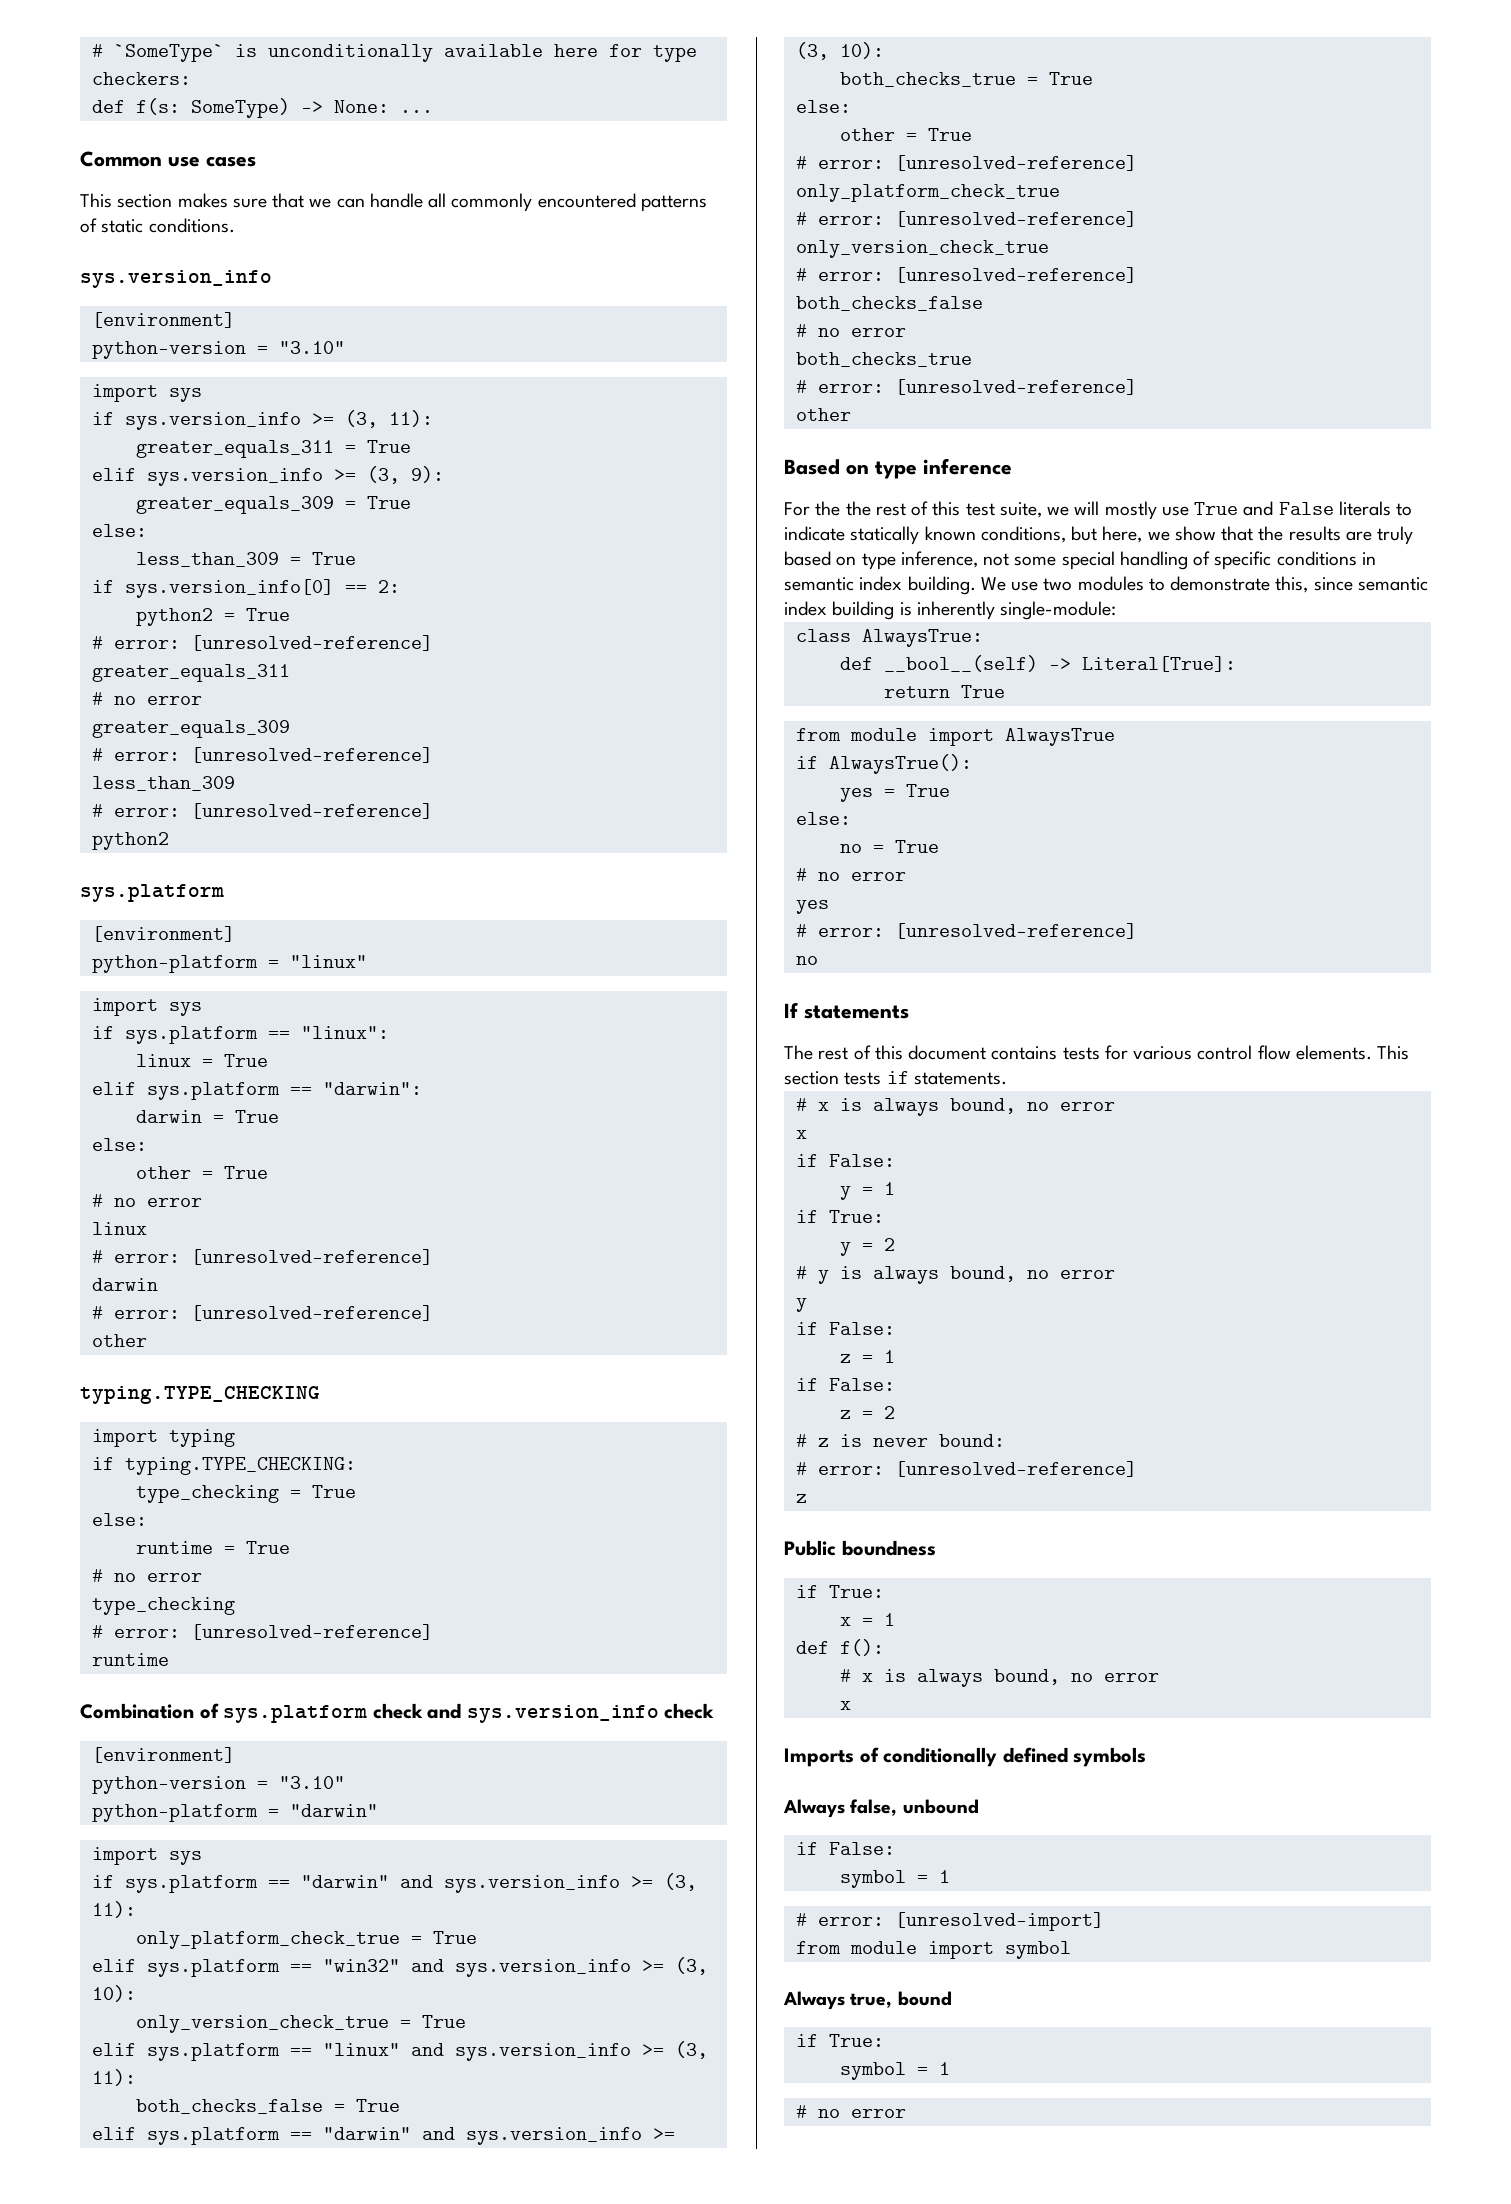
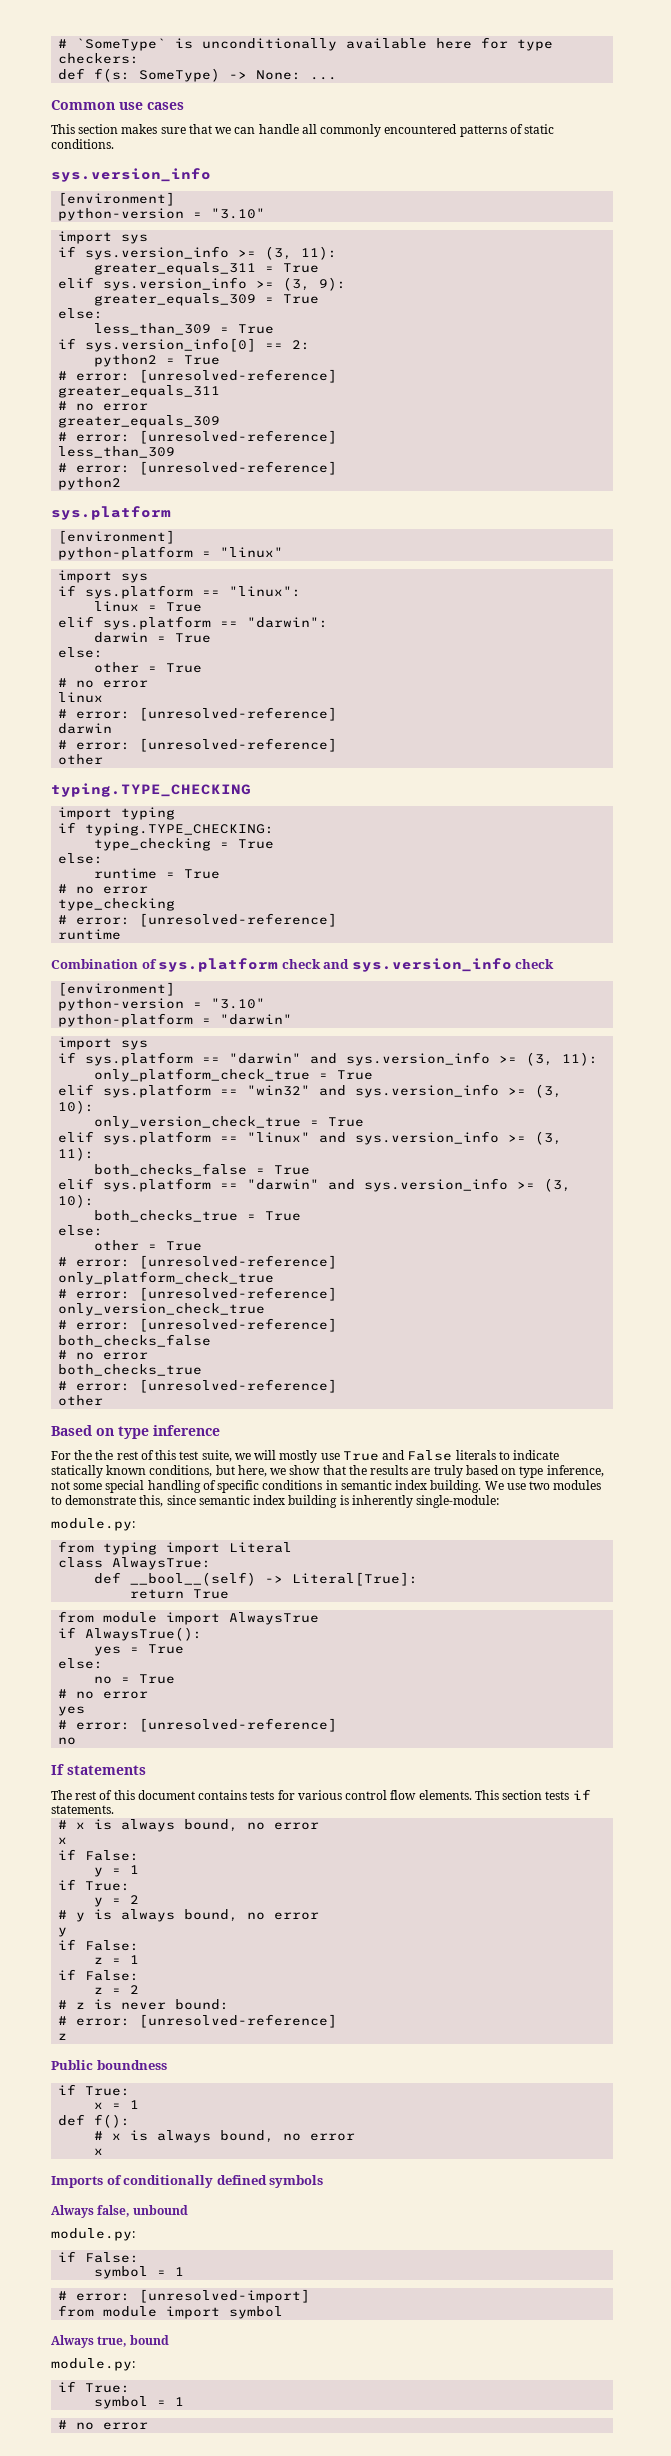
(1117, 610) none -> [51,1518,135,1531] [58,1541,293,1555] // module.py: // from typing import Literal
(979, 1806) none -> [51,2228,135,2241] // module.py:
(952, 1998) none -> [51,2358,135,2371] // module.py:

